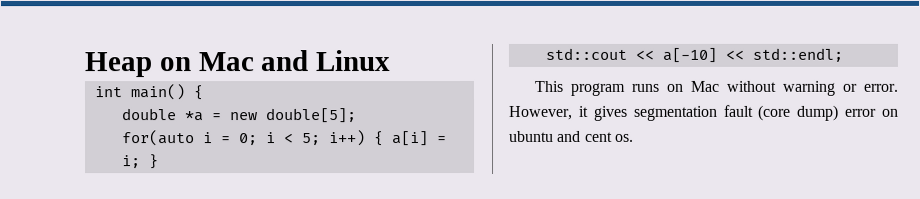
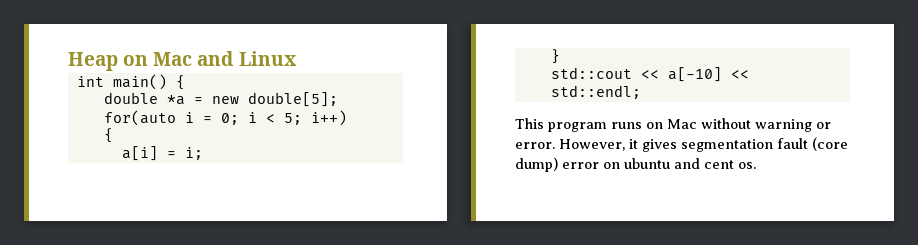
[373,131,384,147] { -> [103,128,113,143] // { //
(141, 162) none -> (203, 153) //

